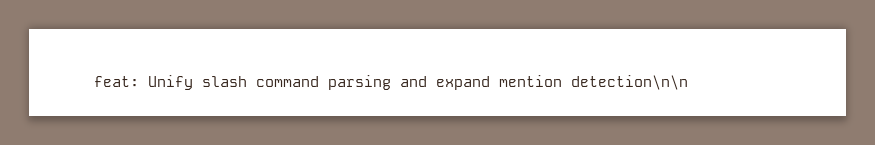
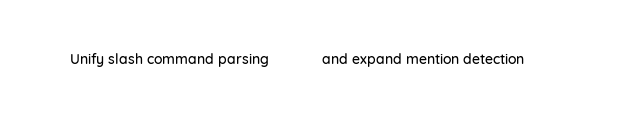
[94,76,139,87] feat: -> (70, 60) none
[571,75,688,90] detection\n\n -> [463,53,524,64] detection

